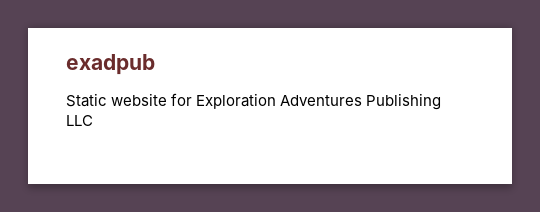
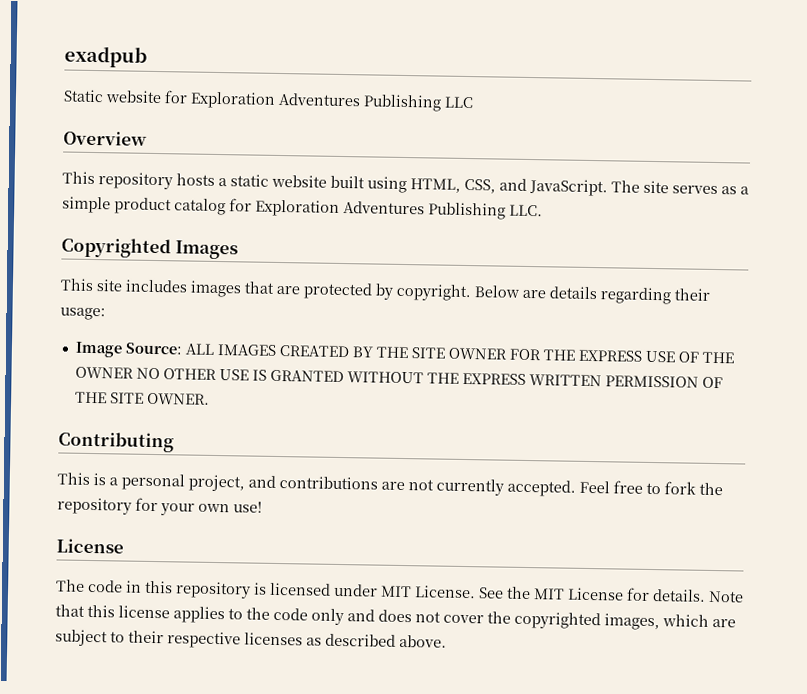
(93, 120) none -> [63,130,147,146] [62,171,749,197] [62,196,543,220] [61,237,238,260] [60,278,710,305] [60,307,106,321] [74,341,734,364] [74,366,723,389] [74,391,210,405] [58,431,174,453] [57,472,723,497] [57,497,262,516] [56,538,124,554] [56,579,744,603] [55,604,736,631] [55,629,447,649] // Overview // This repository hosts a static website built using HTML, CSS, and JavaScript. The site serves as a simple product catalog for Exploration Adventures Publishing LLC. // Copyrighted Images // This site includes images that are protected by copyright. Below are details regarding their usage: // Image Source: ALL IMAGES CREATED BY THE SITE OWNER FOR THE EXPRESS USE OF THE OWNER NO OTHER USE IS GRANTED WITHOUT THE EXPRESS WRITTEN PERMISSION OF THE SITE OWNER. // Contributing // This is a personal project, and contributions are not currently accepted. Feel free to fork the repository for your own use! // License // The code in this repository is licensed under MIT License. See the MIT License for details. Note that this license applies to the code only and does not cover the copyrighted images, which are subject to their respective licenses as described above.

